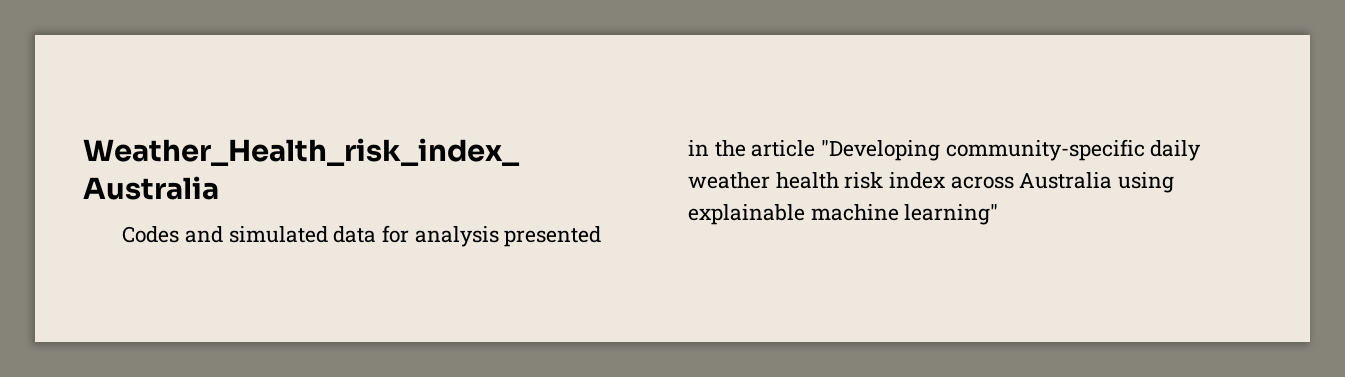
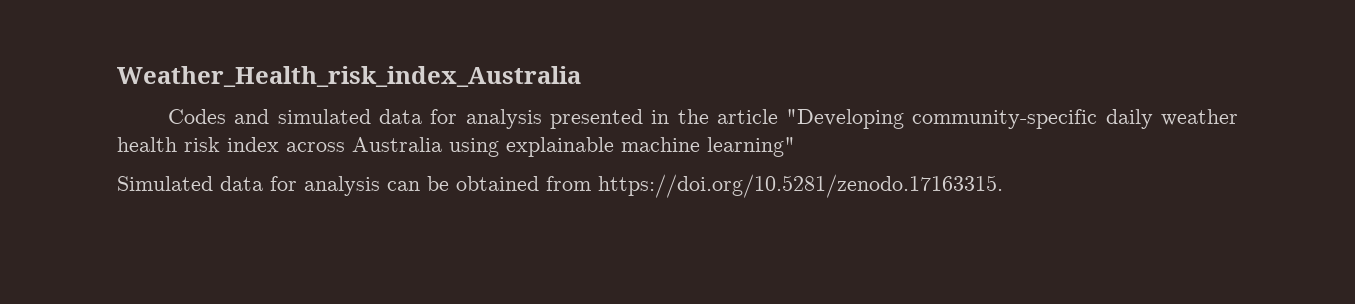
(999, 214) none -> [117,174,1003,198] // Simulated data for analysis can be obtained from https://doi.org/10.5281/zenodo.17163315.

